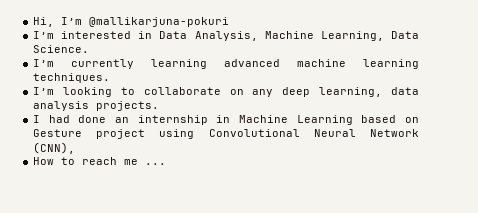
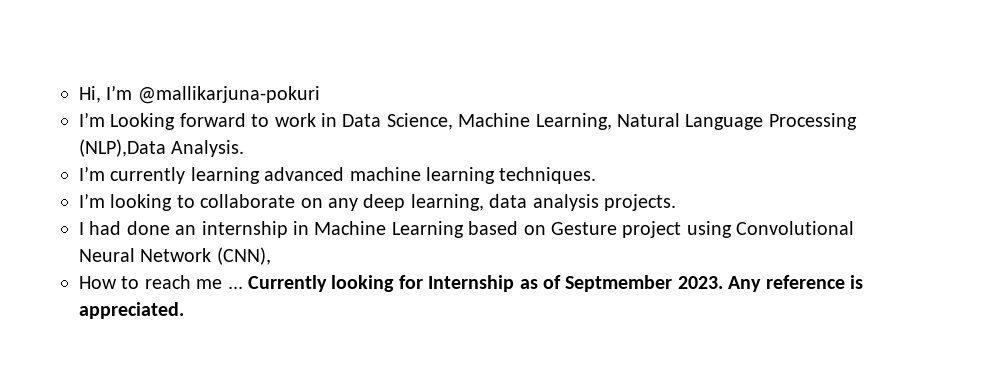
[61,31,132,39] interested -> [110,113,316,130] Looking forward to work
[194,31,258,41] Analysis, -> [386,113,453,130] Science,
[391,31,419,39] [33,45,90,53] Data Science. -> [616,113,857,130] [79,139,245,157] Natural Language Processing (NLP),Data Analysis.
(167, 164) none -> [248,275,863,292] [79,302,184,319] Currently looking for Internship as of Septmember 2023. Any reference is appreciated.

